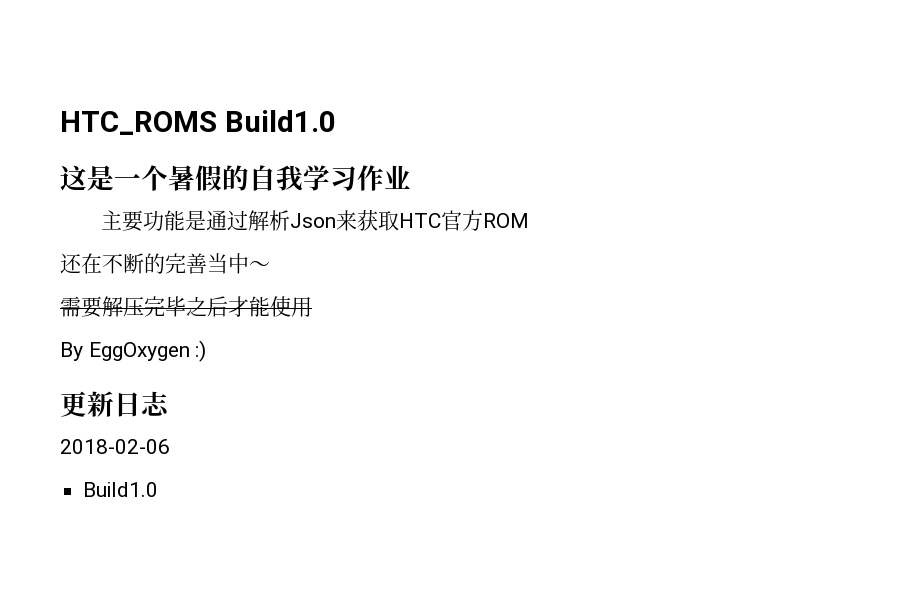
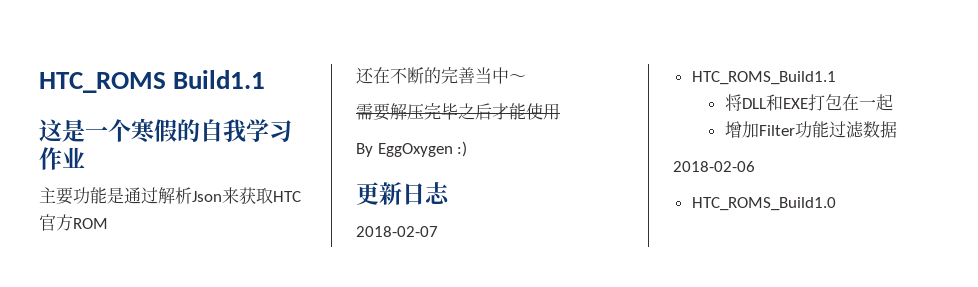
[224,110,336,132] Build1.0 -> [173,70,266,89] Build1.1
[168,165,195,191] 暑 -> [131,118,154,144] 寒
(170, 403) none -> [356,226,438,237] [691,71,836,85] [724,94,893,111] [724,121,897,138] // 2018-02-07 // HTC_ROMS_Build1.1 // 将DLL和EXE打包在一起 // 增加Filter功能过滤数据
[83,482,159,497] Build1.0 -> [691,197,836,211] HTC_ROMS_Build1.0

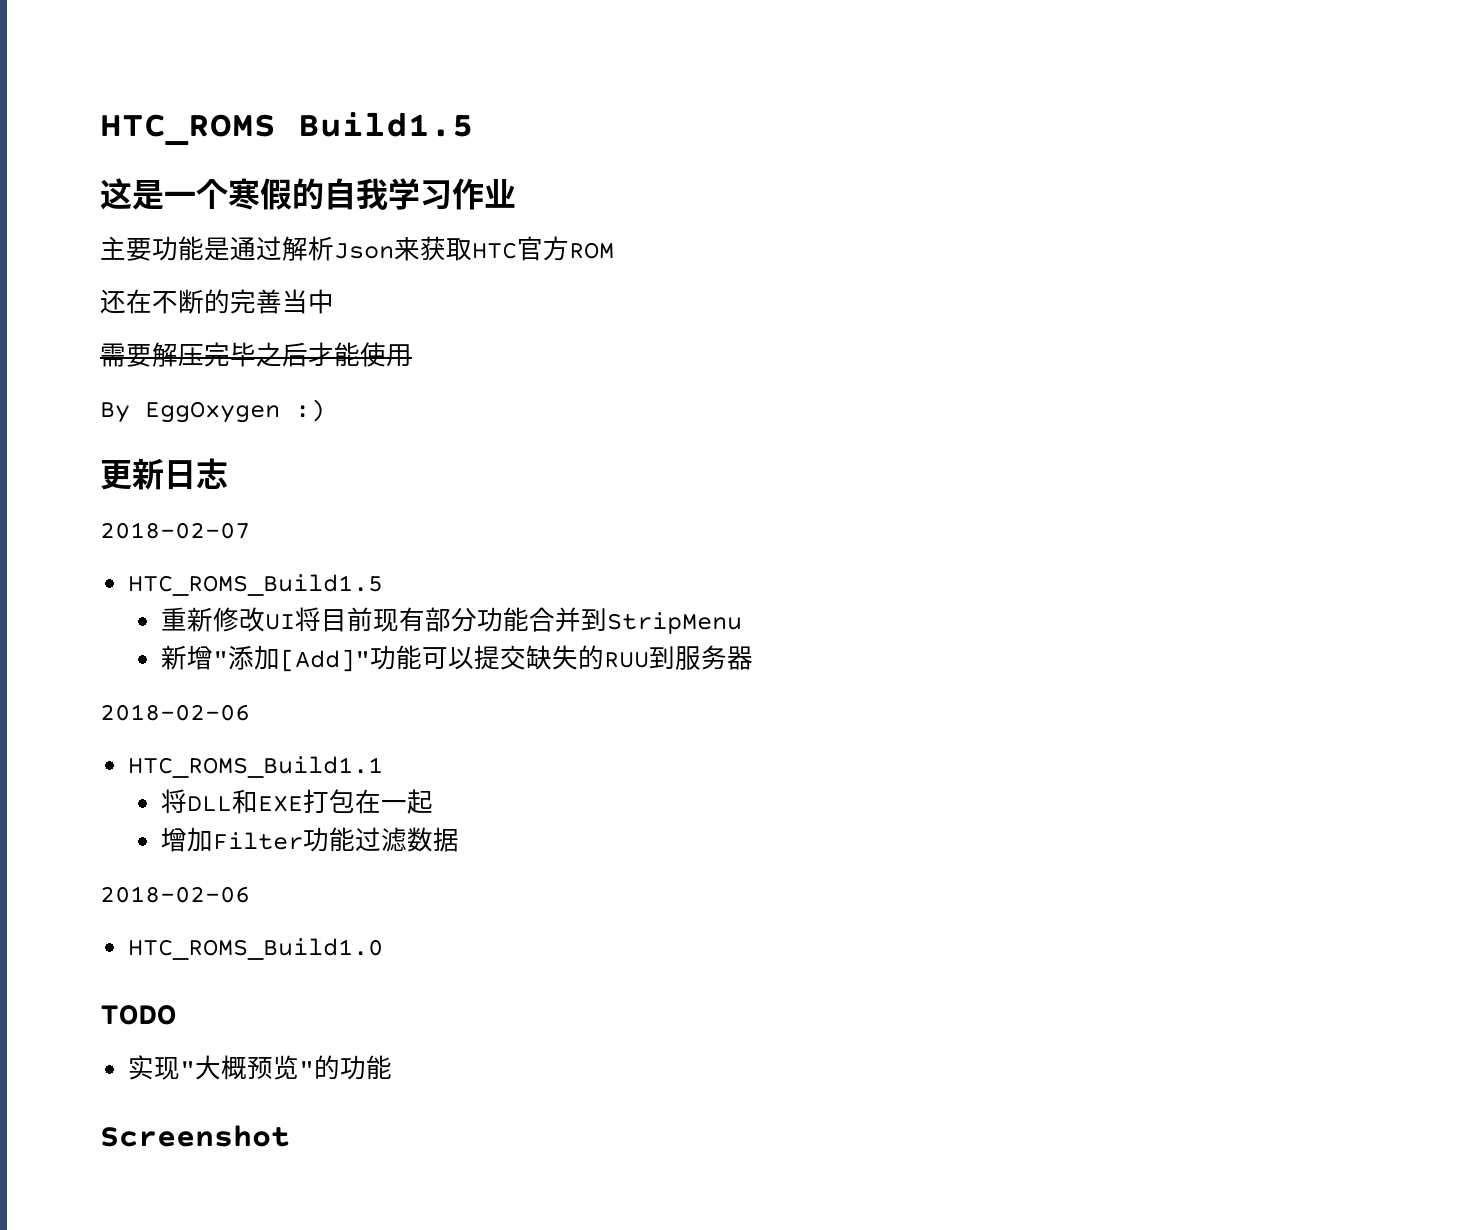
[173,70,266,89] Build1.1 -> [298,112,474,137] Build1.5
[509,74,526,82] ～ -> (334, 301) none
(438, 231) none -> [128,574,384,596] [160,607,742,634] [160,645,753,672] [100,704,250,721] // HTC_ROMS_Build1.5 // 重新修改UI将目前现有部分功能合并到StripMenu // 新增"添加[Add]"功能可以提交缺失的RUU到服务器 // 2018-02-06
(836, 204) none -> [100,1005,176,1025] [128,1055,393,1080] [100,1125,290,1147] // TODO // 实现"大概预览"的功能 // Screenshot

